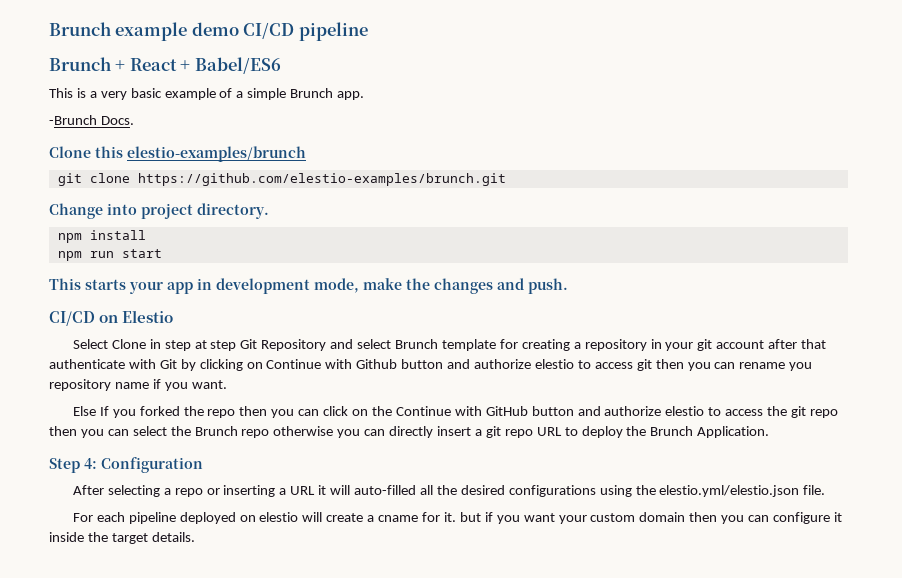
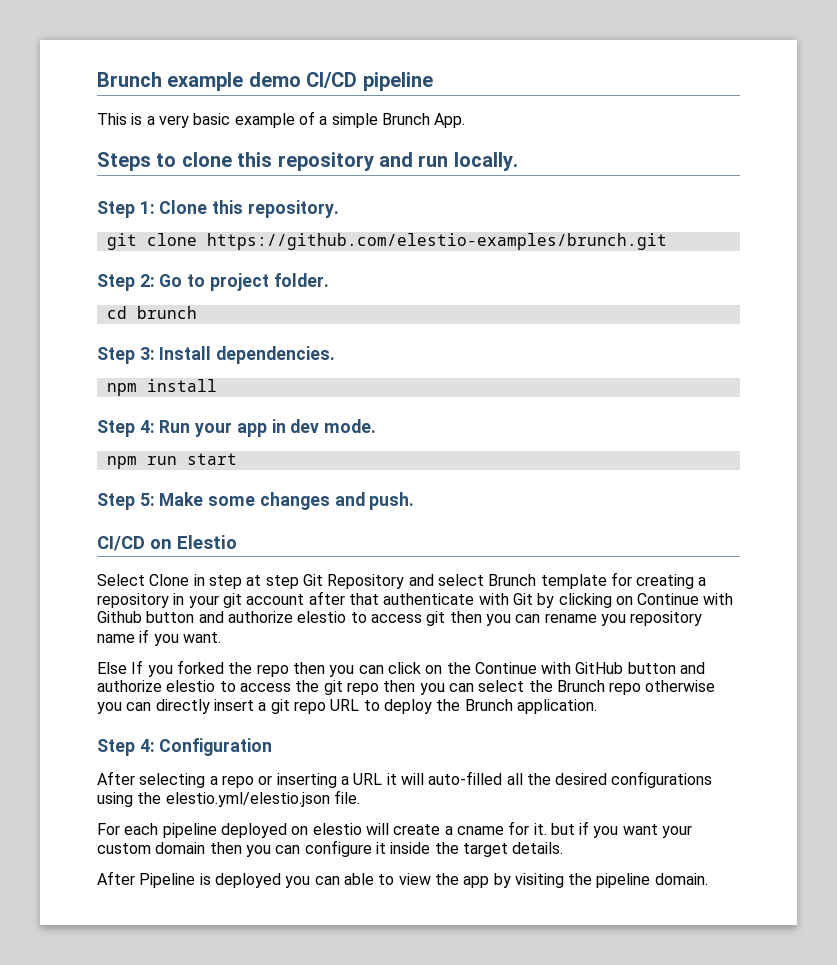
[49,57,281,74] // Brunch + React + Babel/ES6 -> (433, 81) none
[337,91,365,100] [49,115,134,125] app. // -Brunch Docs. // -> [434,113,466,128] [97,152,518,171] [97,201,155,218] App. // Steps to clone this repository and run locally. // Step 1:
[127,146,306,162] elestio-examples/brunch -> [247,200,339,218] repository.
[49,203,269,219] [57,230,146,243] [57,249,162,261] [49,278,430,294] Change into project directory. // npm install // npm run start // This starts your app in development mode, make the -> [97,273,329,291] [106,306,197,319] [97,346,336,364] [106,379,217,396] [97,419,377,437] [106,453,237,469] [97,492,256,510] Step 2: Go to project folder. // cd brunch // Step 3: Install dependencies. // npm install // Step 4: Run your app in dev mode. // npm run start // Step 5: Make some
[697,426,770,438] Application. -> [516,699,597,714] application.
(195, 537) none -> [97,871,708,888] // After Pipeline is deployed you can able to view the app by visiting the pipeline domain.

